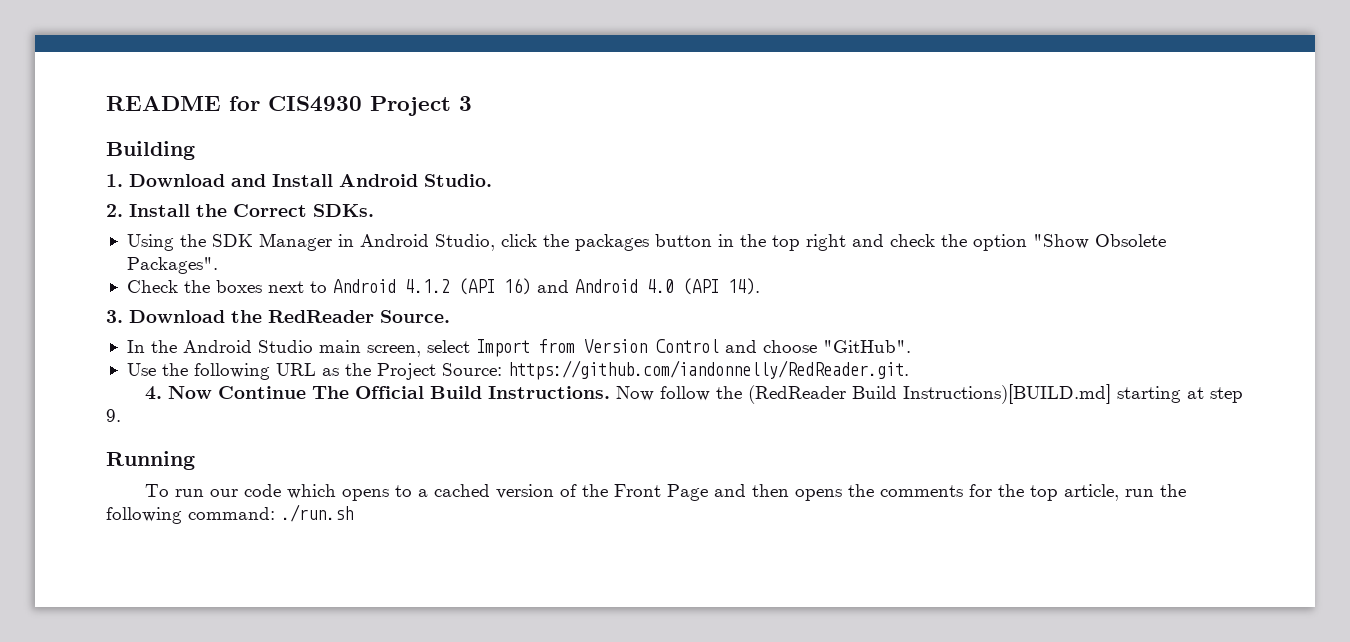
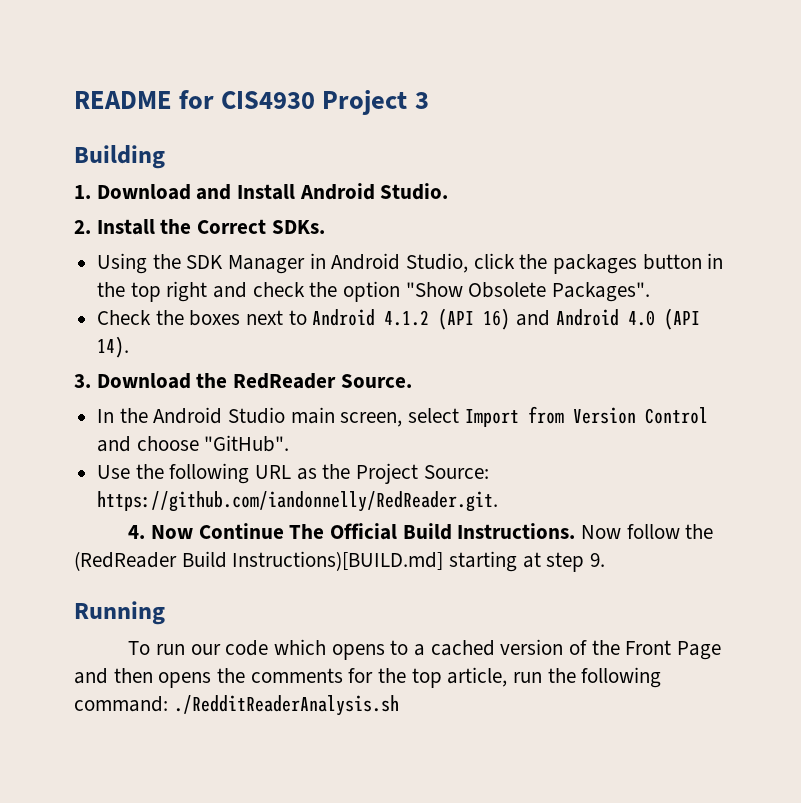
[281,504,353,522] ./run.sh -> [173,695,399,716] ./RedditReaderAnalysis.sh

